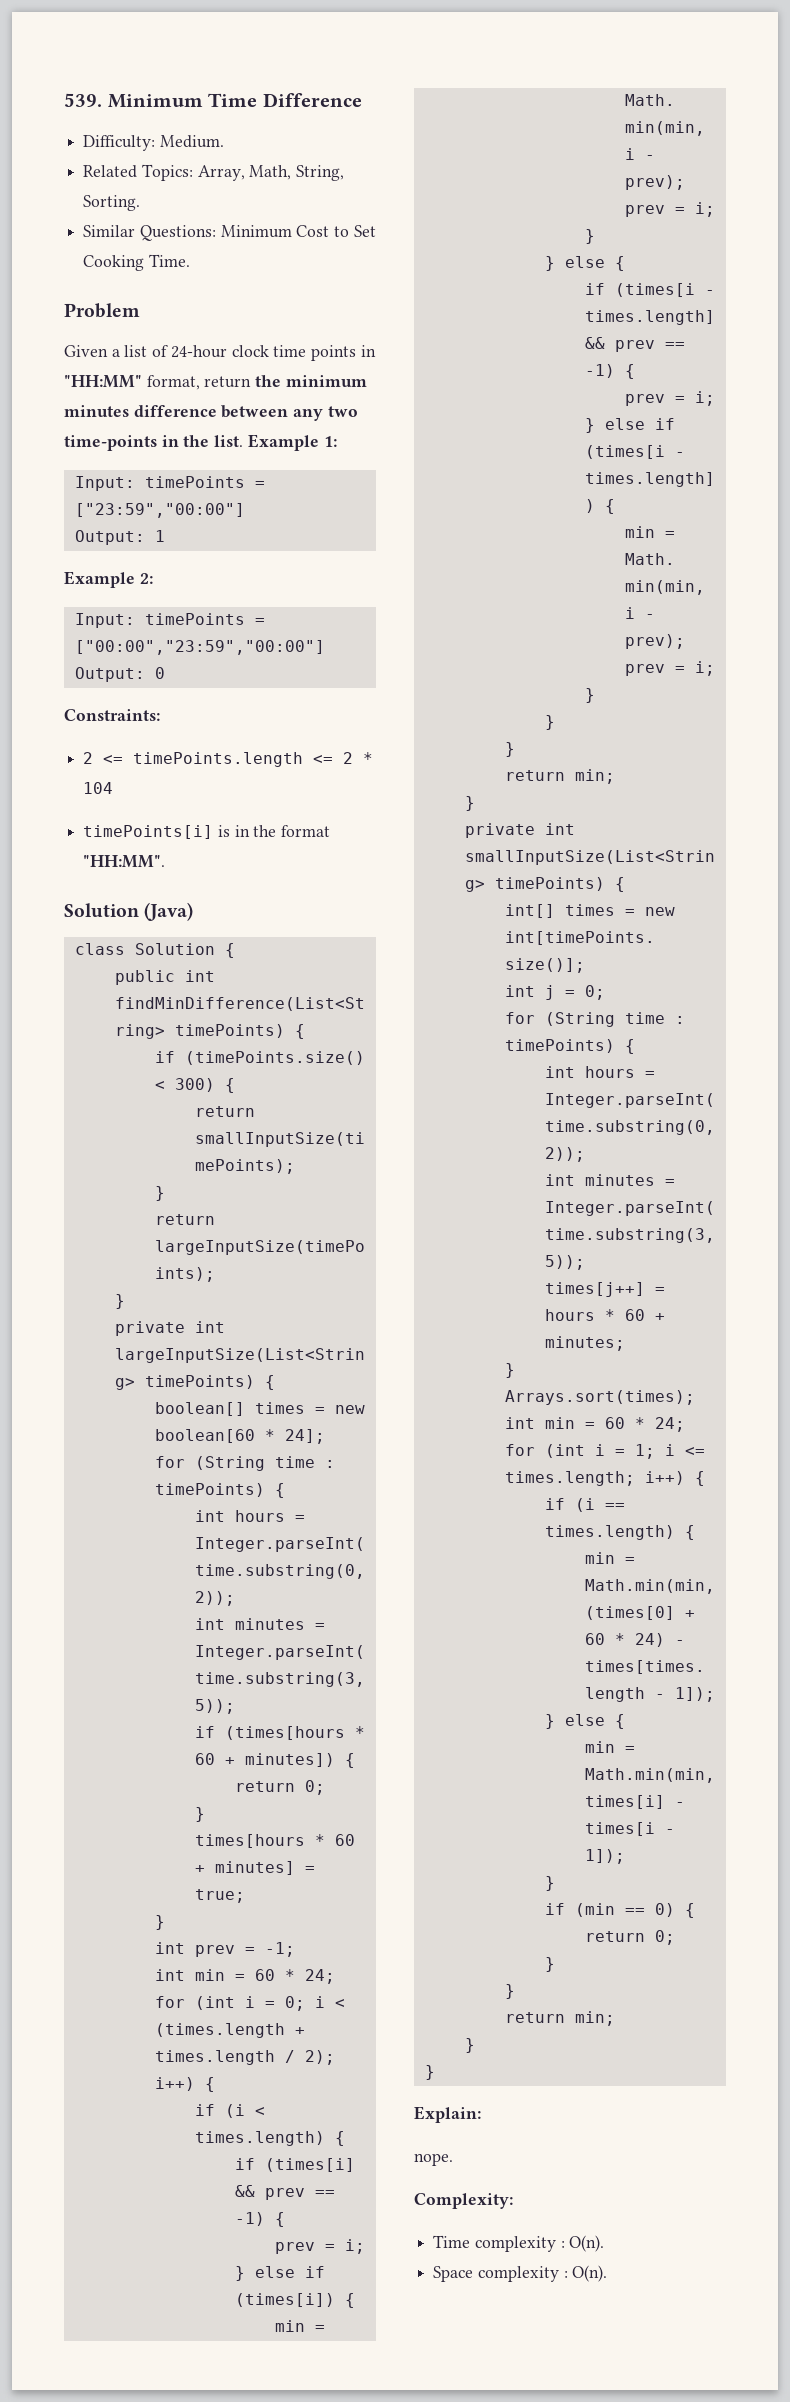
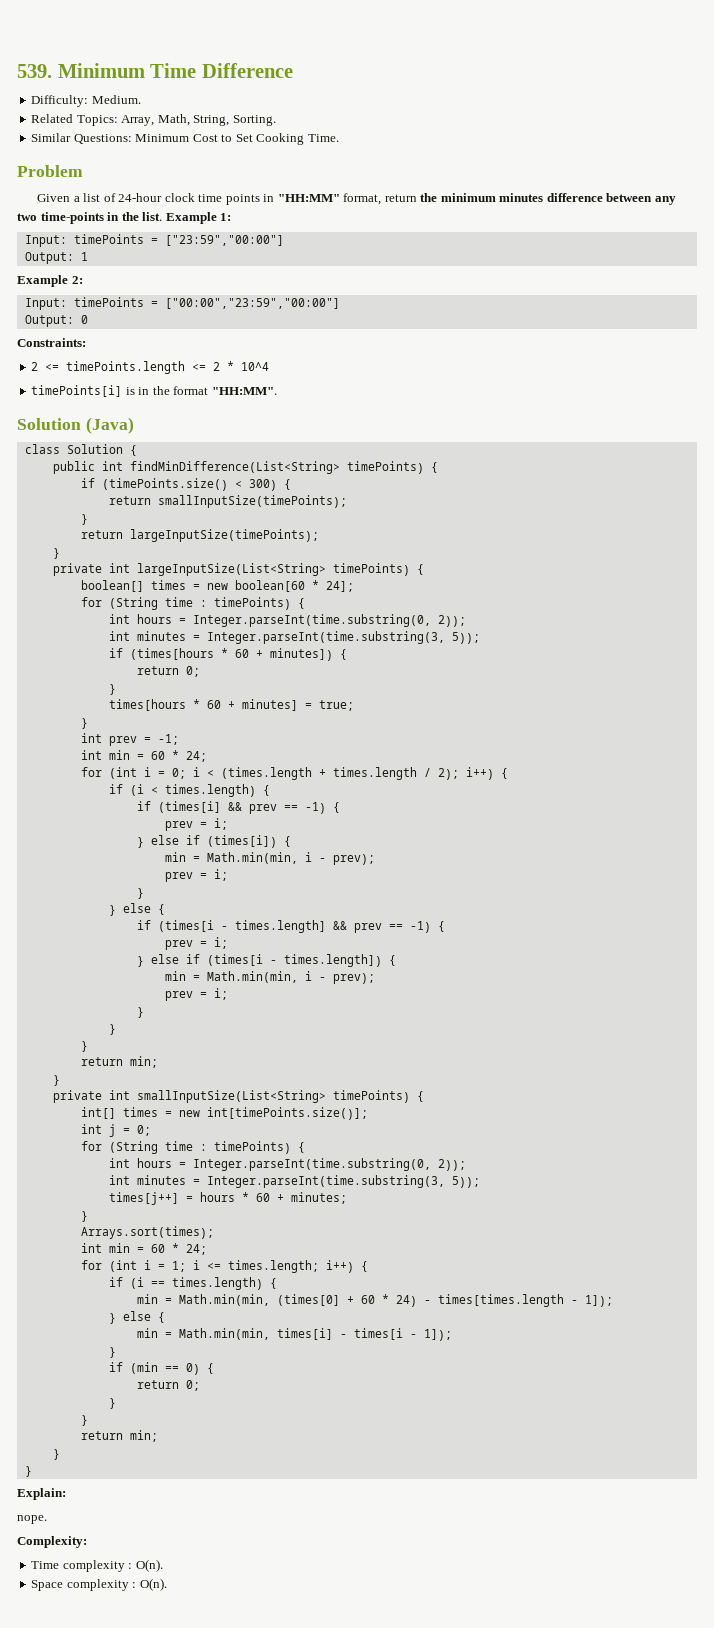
[83,782,114,794] 104 -> [241,362,270,371] 10^4

